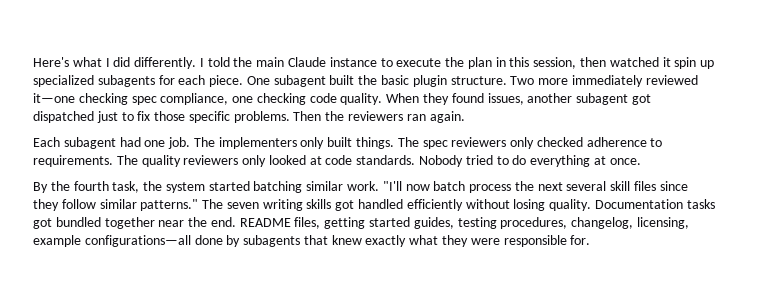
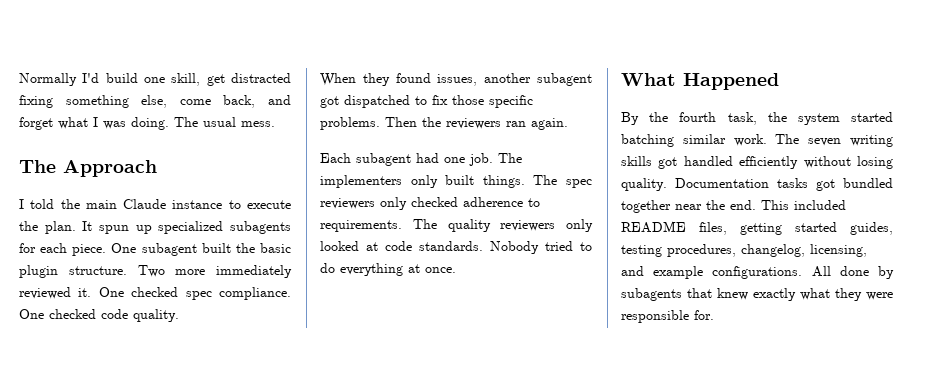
[33,57,197,69] Here's what I did differently. -> [19,73,291,86] [19,95,291,108] [19,117,275,130] [19,160,157,177] Normally I'd build one skill, get distracted fixing something else, come back, and forget what I was doing. The usual mess. // The Approach //
[467,57,697,69] plan in this session, then watched it spin -> [44,221,129,234] plan. It spun
[33,93,306,105] it—one checking spec compliance, one checking -> [78,287,291,300] [19,309,96,319] it. One checked spec compliance. One checked
(383, 99) none -> (179, 315) //
[96,111,118,123] just -> (410, 101) none
(641, 161) none -> [621,73,779,90] // What Happened
[382,181,688,193] [33,199,199,211] "I'll now batch process the next several skill files since they follow similar patterns." -> (767, 140) none
(236, 222) none -> [761,200,846,210] This included
[33,235,191,247] example configurations—all -> [621,266,831,279] and example configurations. All

